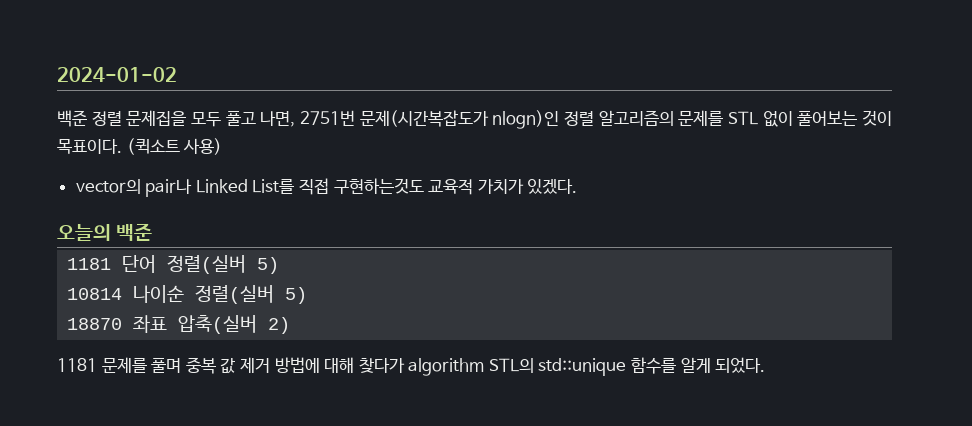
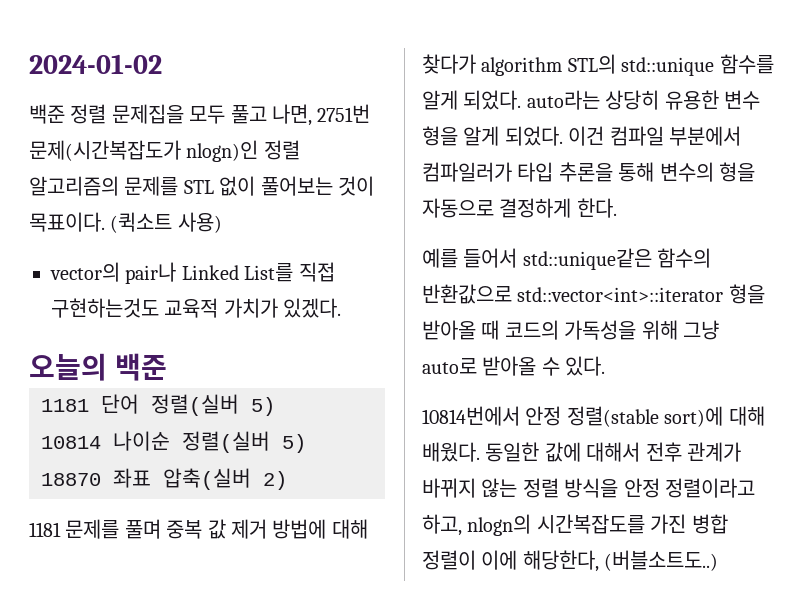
(766, 365) none -> [526,90,760,110] [422,126,741,146] [422,162,755,182] [422,198,617,218] [422,248,712,270] [422,284,765,304] [422,320,719,340] [422,356,606,376] [422,406,765,427] [422,442,741,462] [422,478,755,498] [422,514,728,536] [422,550,719,572] auto라는 상당히 유용한 변수 형을 알게 되었다. 이건 컴파일 부분에서 컴파일러가 타입 추론을 통해 변수의 형을 자동으로 결정하게 한다. // 예를 들어서 std::unique같은 함수의 반환값으로 std::vector<int>::iterator 형을 받아올 때 코드의 가독성을 위해 그냥 auto로 받아올 수 있다. // 10814번에서 안정 정렬(stable sort)에 대해 배웠다. 동일한 값에 대해서 전후 관계가 바뀌지 않는 정렬 방식을 안정 정렬이라고 하고, nlogn의 시간복잡도를 가진 병합 정렬이 이에 해당한다, (버블소트도..)

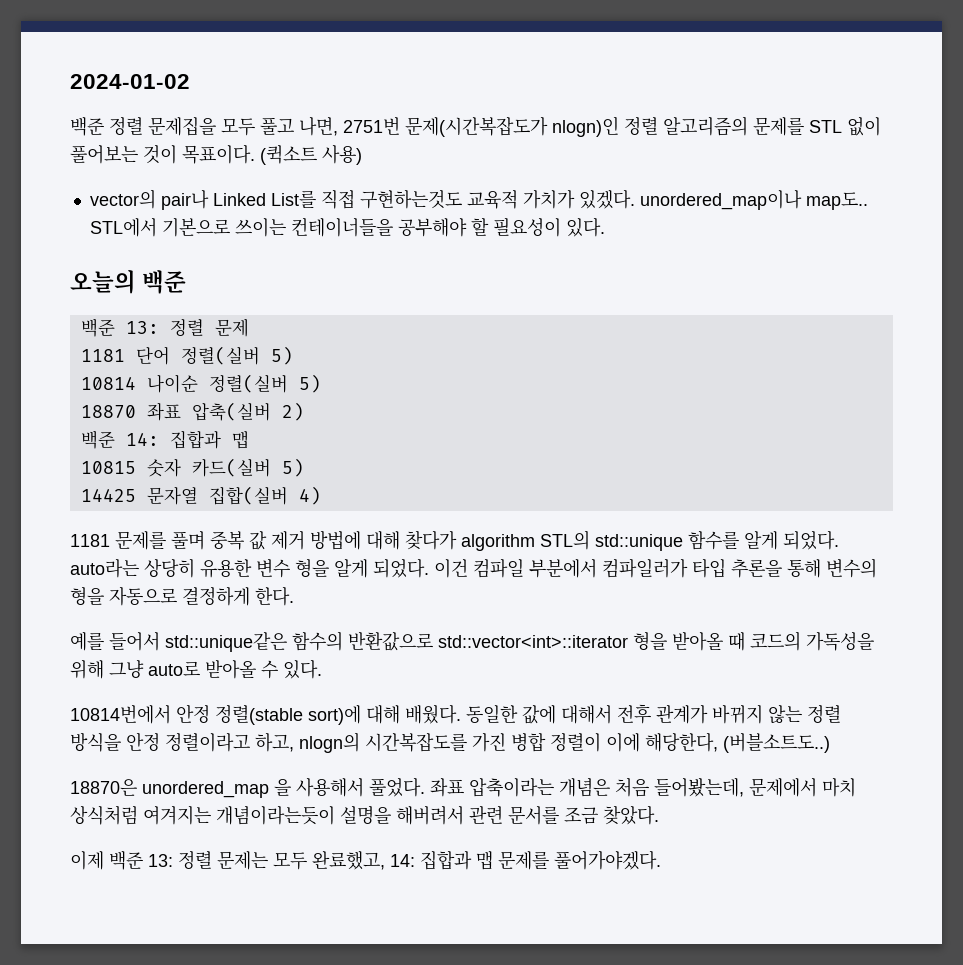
[29,353,167,381] // 오늘의 백준 -> [639,190,868,210] [89,217,605,237] [70,270,187,294] [80,318,249,337] unordered_map이나 map도.. STL에서 기본으로 쓰이는 컨테이너들을 공부해야 할 필요성이 있다. // 오늘의 백준 // 백준 13: 정렬 문제
(287, 480) none -> [80,430,249,449] [80,458,304,477] [80,486,321,505] // 백준 14: 집합과 맵 // 10815 숫자 카드(실버 5) // 14425 문자열 집합(실버 4)
(719, 560) none -> [70,777,856,798] [70,805,659,825] [70,850,661,870] // 18870은 unordered_map 을 사용해서 풀었다. 좌표 압축이라는 개념은 처음 들어봤는데, 문제에서 마치 상식처럼 여겨지는 개념이라는듯이 설명을 해버려서 관련 문서를 조금 찾았다. // 이제 백준 13: 정렬 문제는 모두 완료했고, 14: 집합과 맵 문제를 풀어가야겠다.

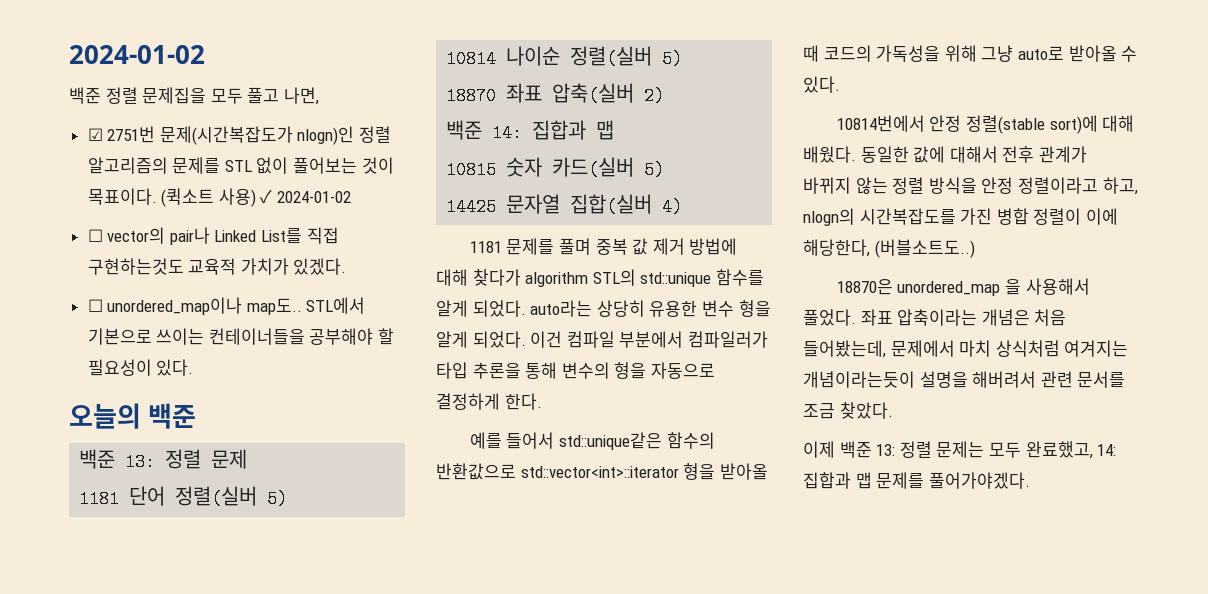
(338, 126) none -> [87,128,103,141] // ☑
(362, 155) // -> [260,189,352,204] [87,229,103,242] ✓ 2024-01-02 // ☐
(635, 199) none -> [87,299,103,312] // ☐

